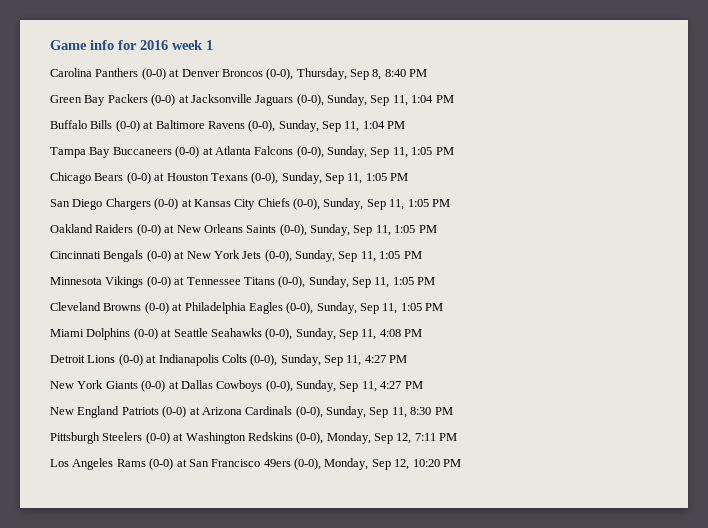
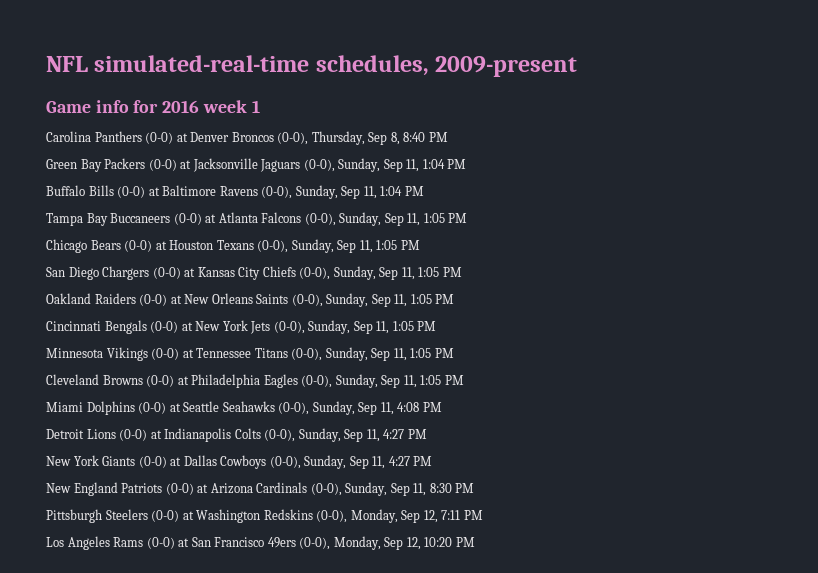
(50, 45) none -> [46,55,578,77] NFL simulated-real-time schedules, 2009-present //

